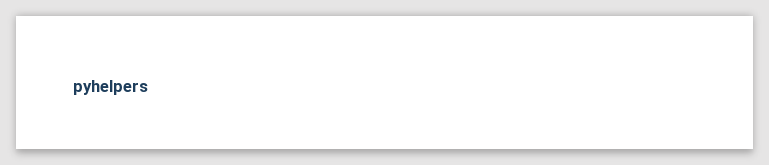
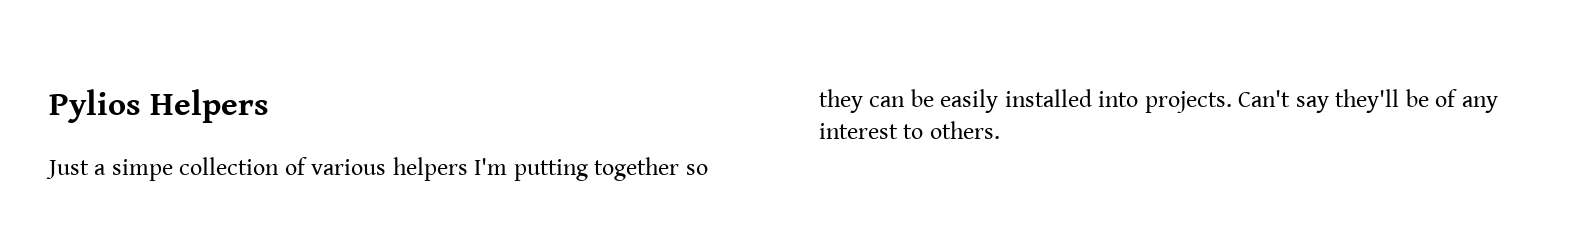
[73,80,148,95] pyhelpers -> [49,89,270,123] [46,157,708,181] [819,89,1498,113] [819,121,1000,139] Pylios Helpers // Just a simpe collection of various helpers I'm putting together so they can be easily installed into projects. Can't say they'll be of any interest to others.

